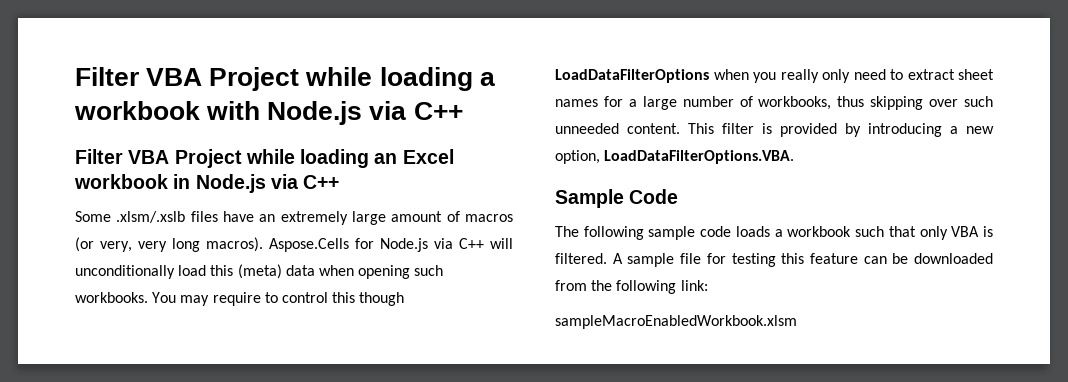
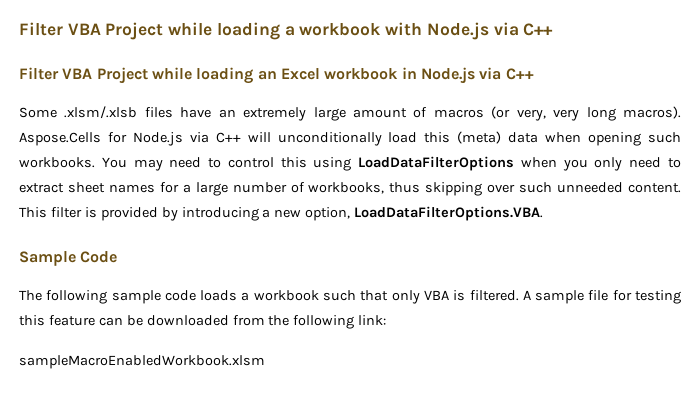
[116,211,186,223] .xlsm/.xslb -> [64,106,138,119] .xlsm/.xlsb
[212,292,261,306] require -> [169,157,202,168] need
[359,292,405,306] though -> [313,157,352,171] using
[780,69,819,83] really -> (588, 165) none

